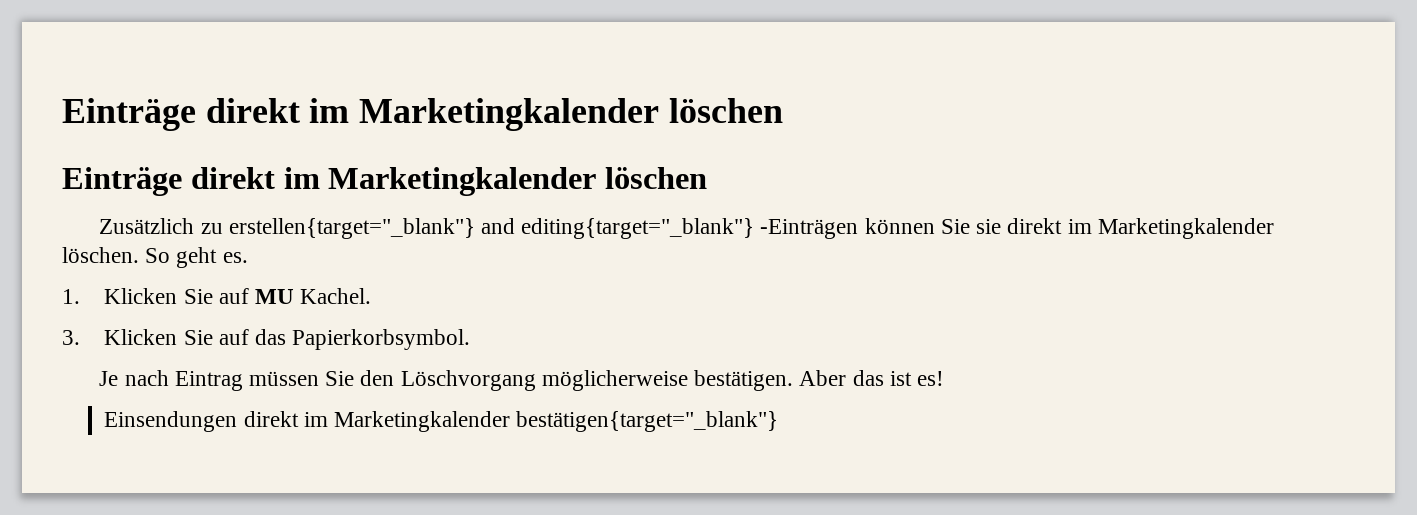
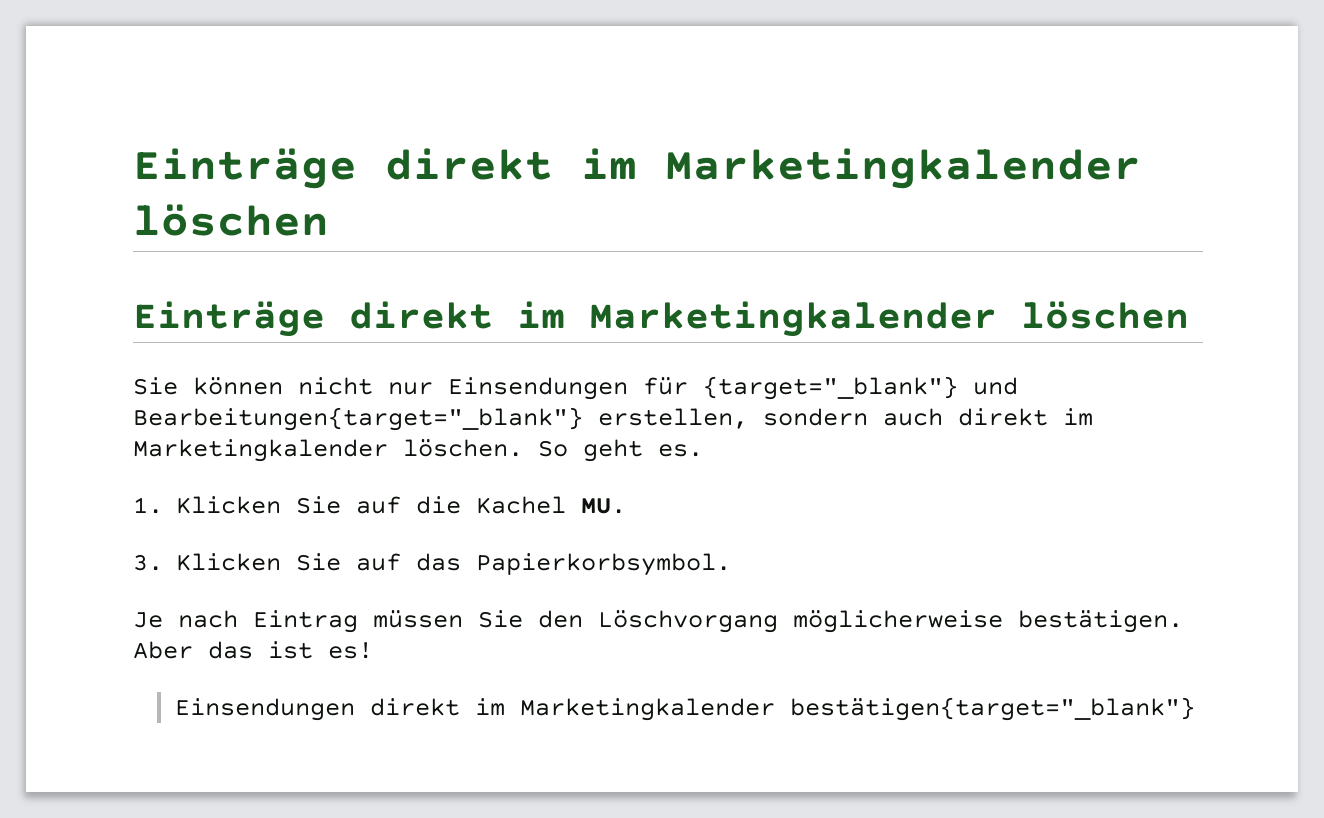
[99,218,1002,239] Zusätzlich zu erstellen{target="_blank"} and editing{target="_blank"} -Einträgen können Sie sie -> [133,376,1018,400] [133,407,943,431] Sie können nicht nur Einsendungen für {target="_blank"} und Bearbeitungen{target="_blank"} erstellen, sondern auch
[254,288,372,304] MU Kachel. -> [415,496,626,514] die Kachel MU.

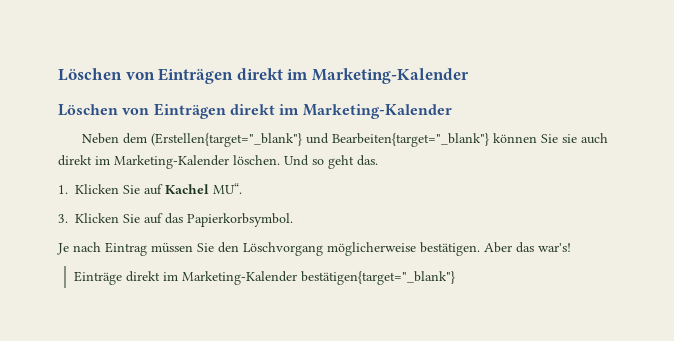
[133,148,1141,189] [133,204,329,236] [133,301,1189,337] [133,376,1018,400] [133,407,1093,431] [133,439,703,462] Einträge direkt im Marketingkalender löschen // Einträge direkt im Marketingkalender löschen // Sie können nicht nur Einsendungen für {target="_blank"} und Bearbeitungen{target="_blank"} erstellen, sondern auch direkt im Marketingkalender löschen. So geht es. -> [58,68,469,84] [58,103,452,119] [82,133,609,147] [58,155,378,169] Löschen von Einträgen direkt im Marketing-Kalender // Löschen von Einträgen direkt im Marketing-Kalender // Neben dem (Erstellen{target="_blank"} und Bearbeiten{target="_blank"} können Sie sie auch direkt im Marketing-Kalender löschen. Und so geht das.
[415,496,626,514] die Kachel MU. -> [165,183,242,194] Kachel MU“.
[268,641,373,659] [175,698,776,721] ist es! // Einsendungen direkt im Marketingkalender -> [538,243,571,252] [73,271,297,285] war's! // Einträge direkt im Marketing-Kalender

